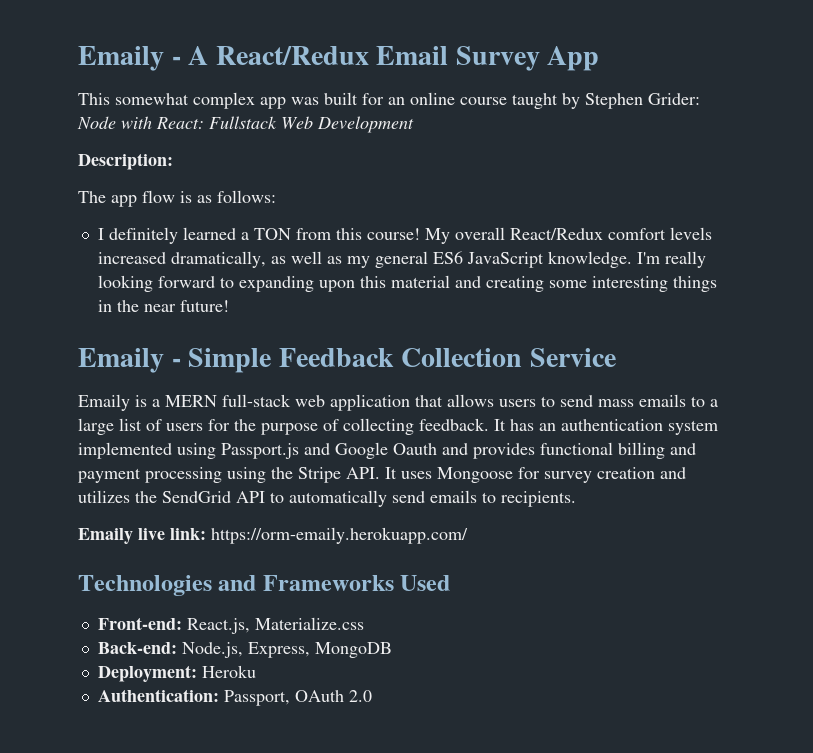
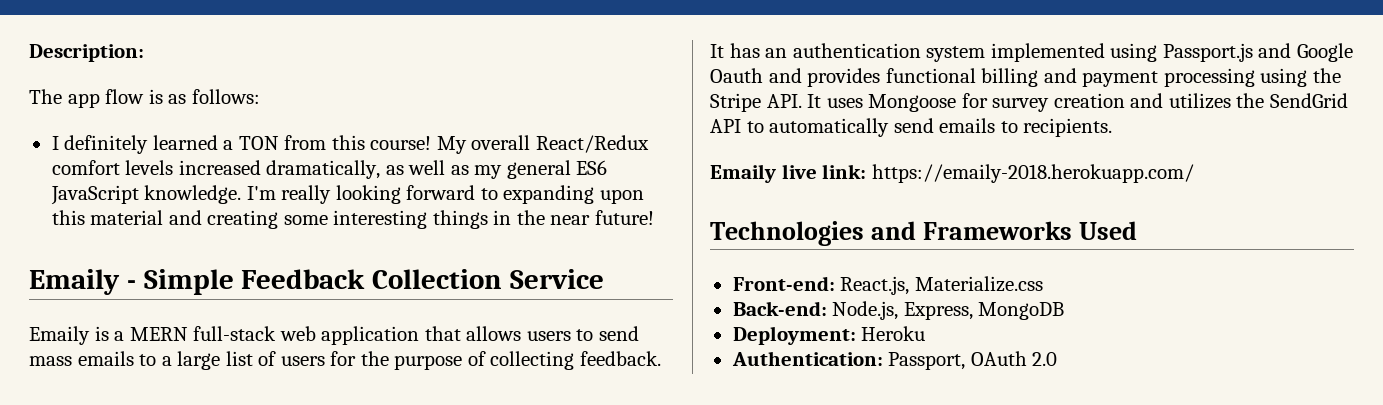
[78,46,600,71] [78,92,700,109] [77,116,414,133] Emaily - A React/Redux Email Survey App // This somewhat complex app was built for an online course taught by Stephen Grider: Node with React: Fullstack Web Development // -> (29, 53) none
[211,527,468,544] https://orm-emaily.herokuapp.com/ -> [871,164,1194,183] https://emaily-2018.herokuapp.com/

